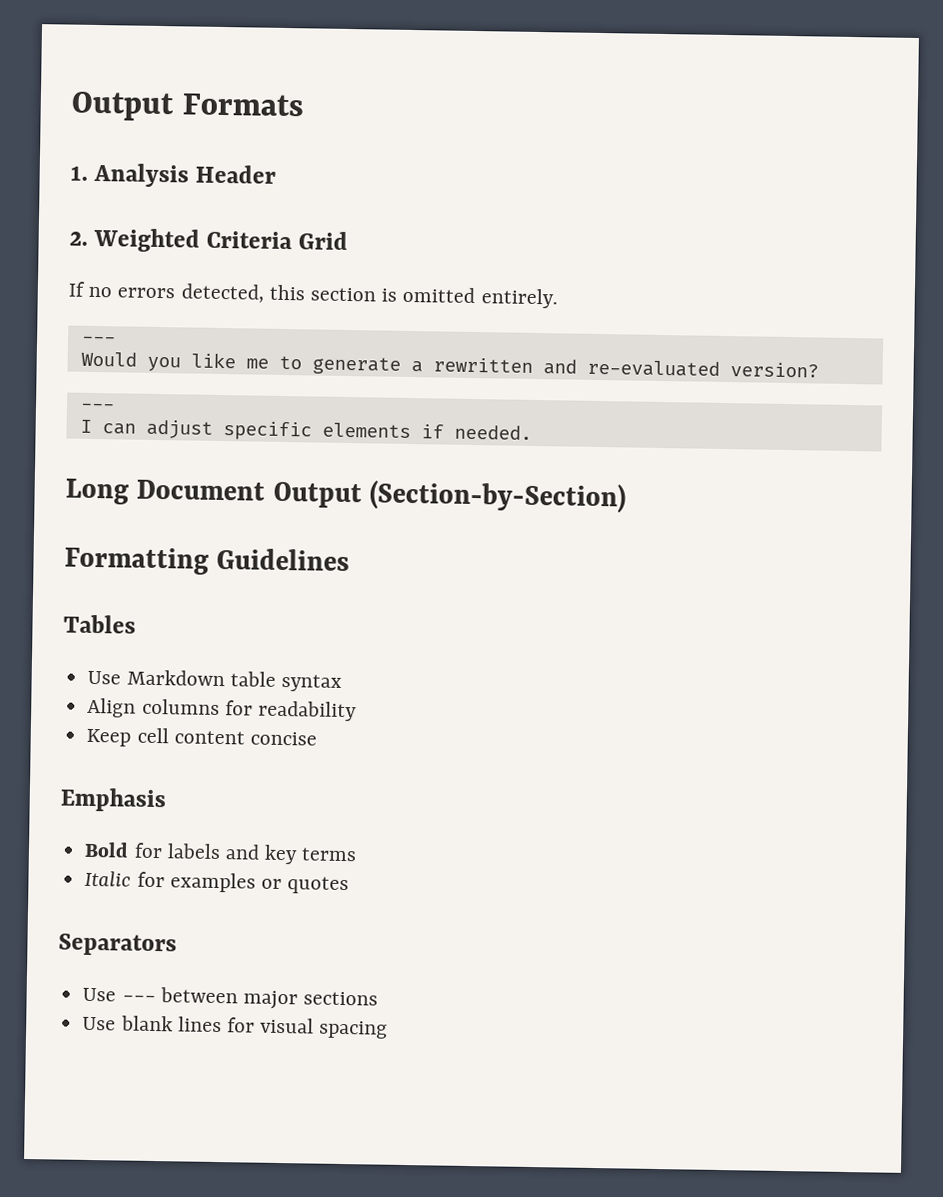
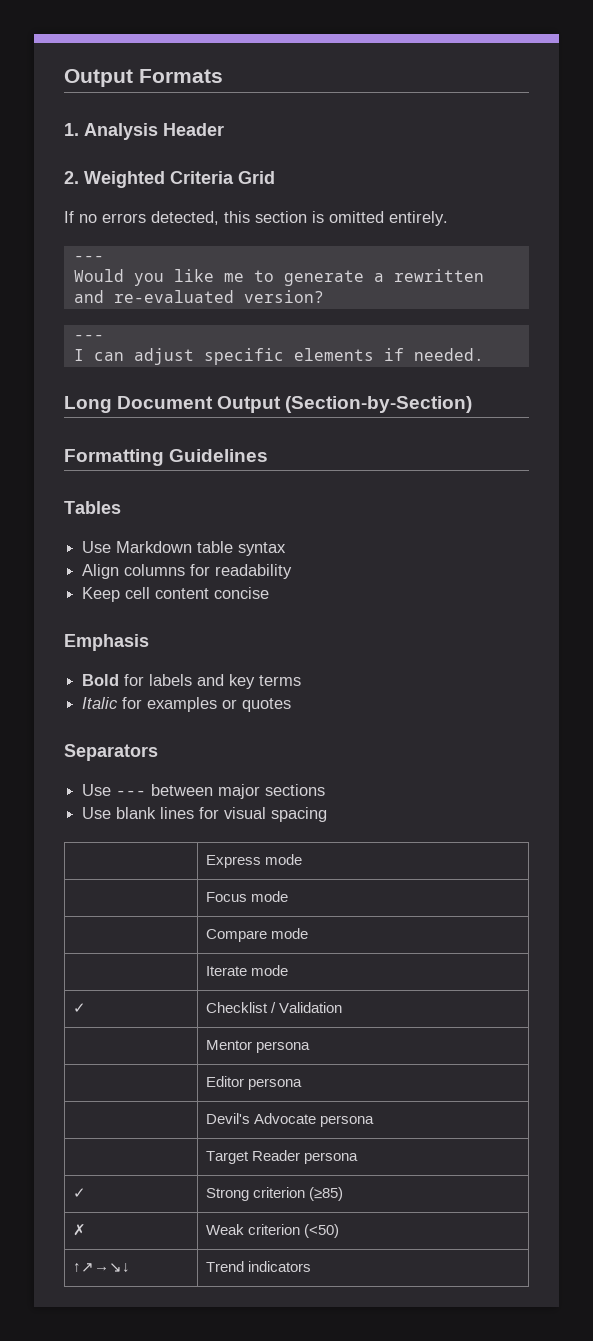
(389, 1029) none -> [206,854,303,868] [206,891,289,902] [206,928,309,942] [206,965,289,976] [73,1003,87,1013] [206,1002,343,1013] [206,1040,311,1053] [206,1076,303,1090] [206,1113,375,1127] [206,1150,359,1164] [73,1188,87,1198] [206,1187,344,1201] [73,1224,87,1236] [206,1224,340,1238] [73,1263,131,1272] [206,1261,312,1272] // | Express mode // | Focus mode // | Compare mode // | Iterate mode // ✓ | Checklist / Validation // | Mentor persona // | Editor persona // | Devil's Advocate persona // | Target Reader persona // ✓ | Strong criterion (≥85) // ✗ | Weak criterion (<50) // ↑↗→↘↓ | Trend indicators

